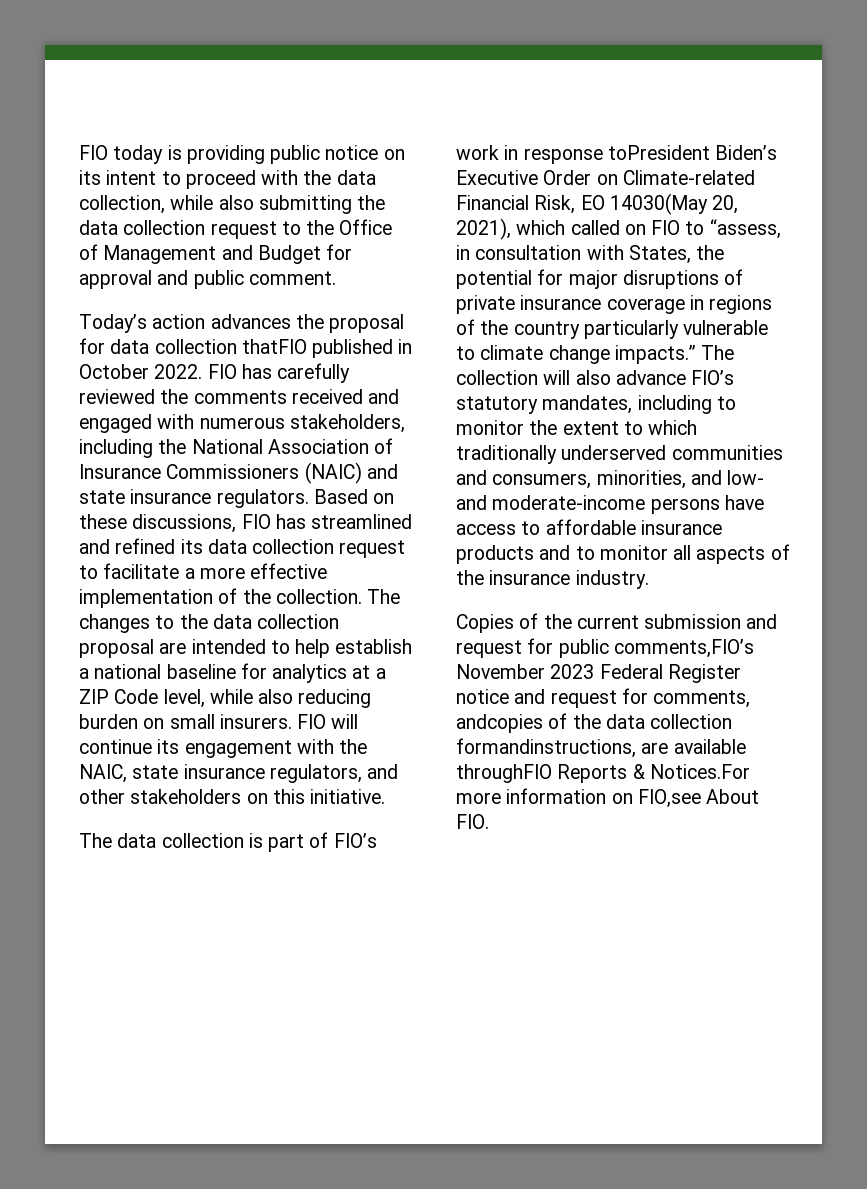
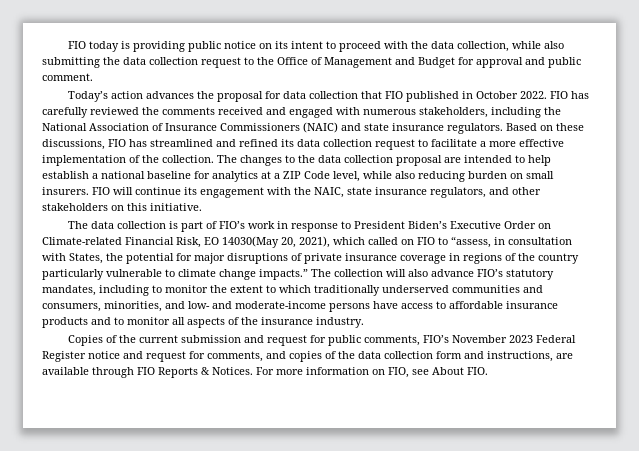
[241,339,307,354] thatFIO -> [360,91,403,99] that FIO
[607,145,710,160] toPresident -> [340,221,405,229] to President
[613,639,754,658] comments,FIO’s -> [363,335,449,346] comments, FIO’s
[456,714,543,733] andcopies -> [266,351,322,362] and copies
[456,738,746,758] [456,764,750,783] formandinstructions, are available throughFIO Reports & Notices.For -> [436,351,573,362] [42,367,274,378] form and instructions, are available through FIO Reports & Notices. For
[637,789,701,808] FIO,see -> [388,367,429,378] FIO, see

